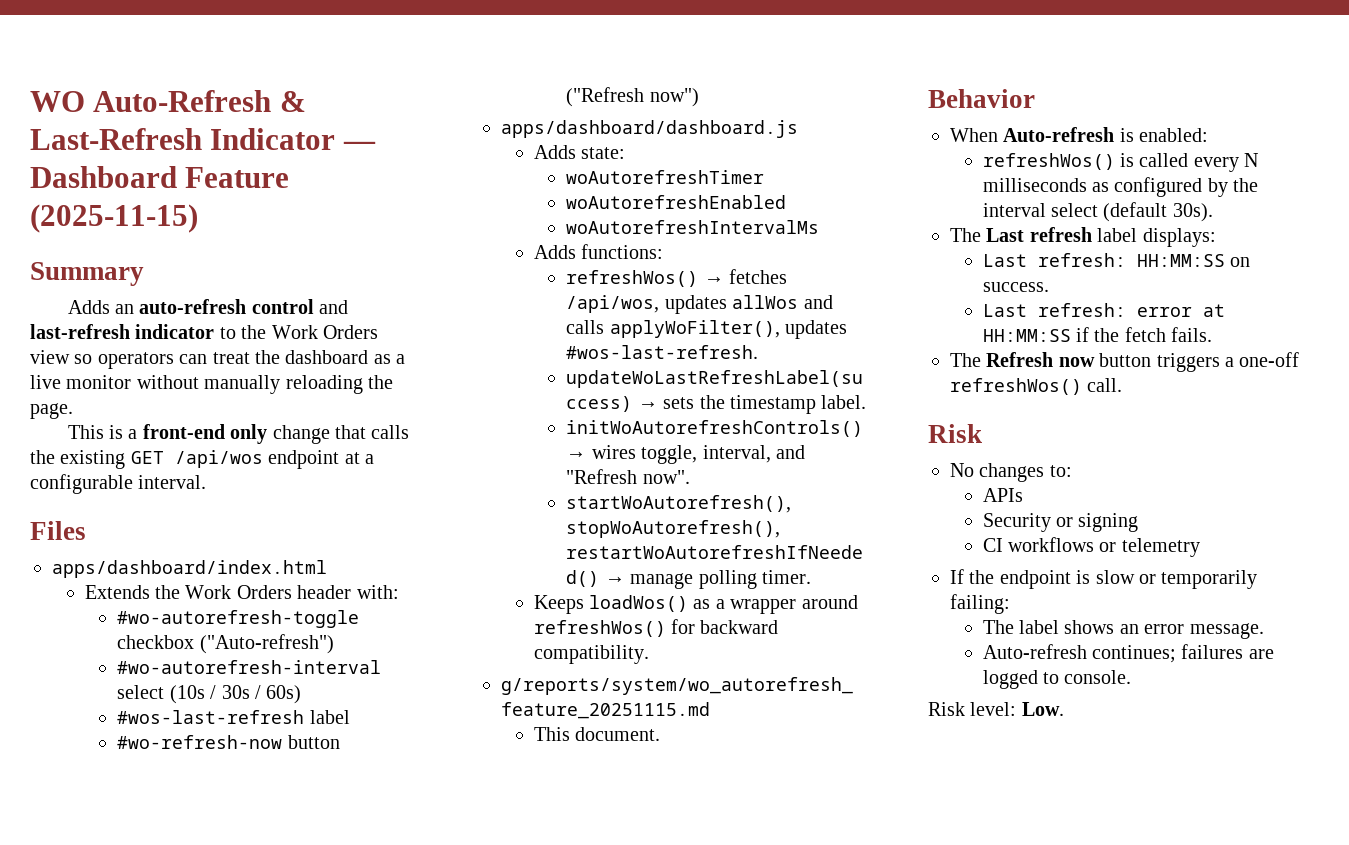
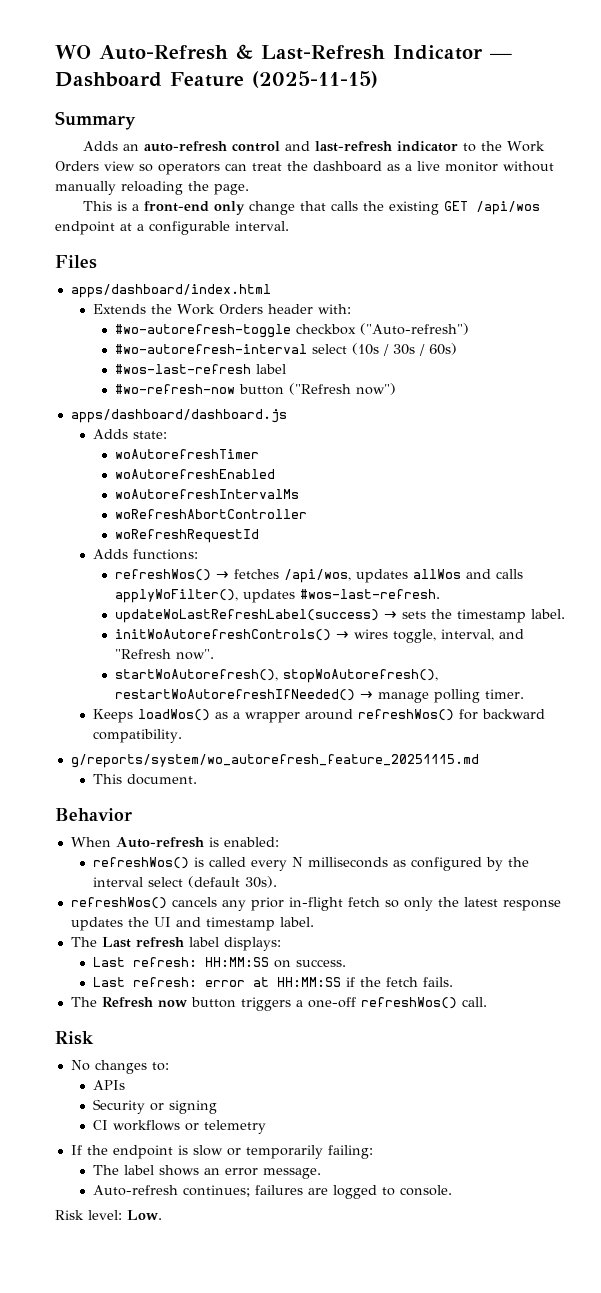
(820, 227) none -> [114,509,307,519] [114,529,259,543] // woRefreshAbortController // woRefreshRequestId
(1213, 212) none -> [70,897,561,911] [70,917,314,931] // refreshWos() cancels any prior in-flight fetch so only the latest response updates the UI and timestamp label.

